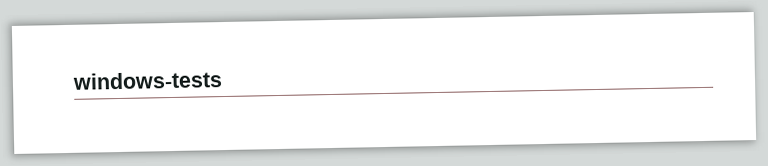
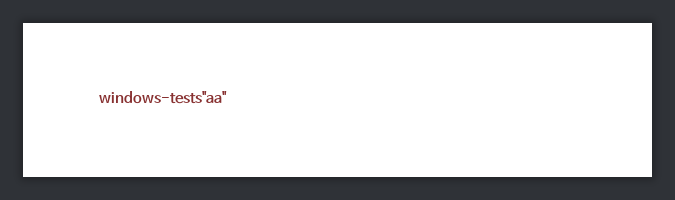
[72,71,223,90] windows-tests -> [99,91,227,104] windows-tests"aa"

